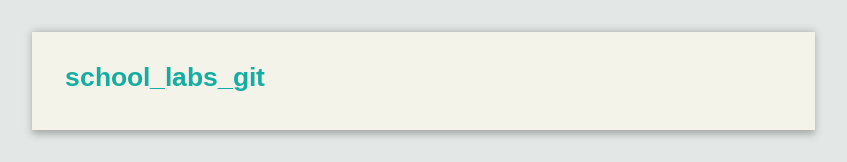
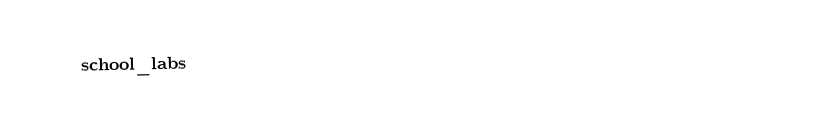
[65,67,265,91] school_labs_git -> [80,56,187,77] school_labs

